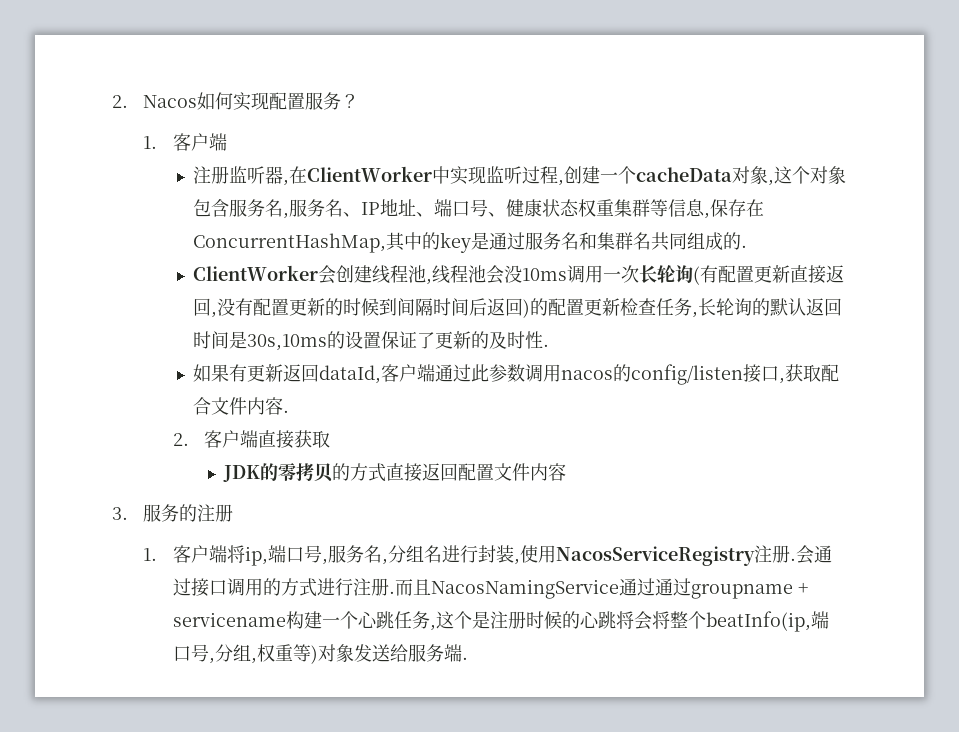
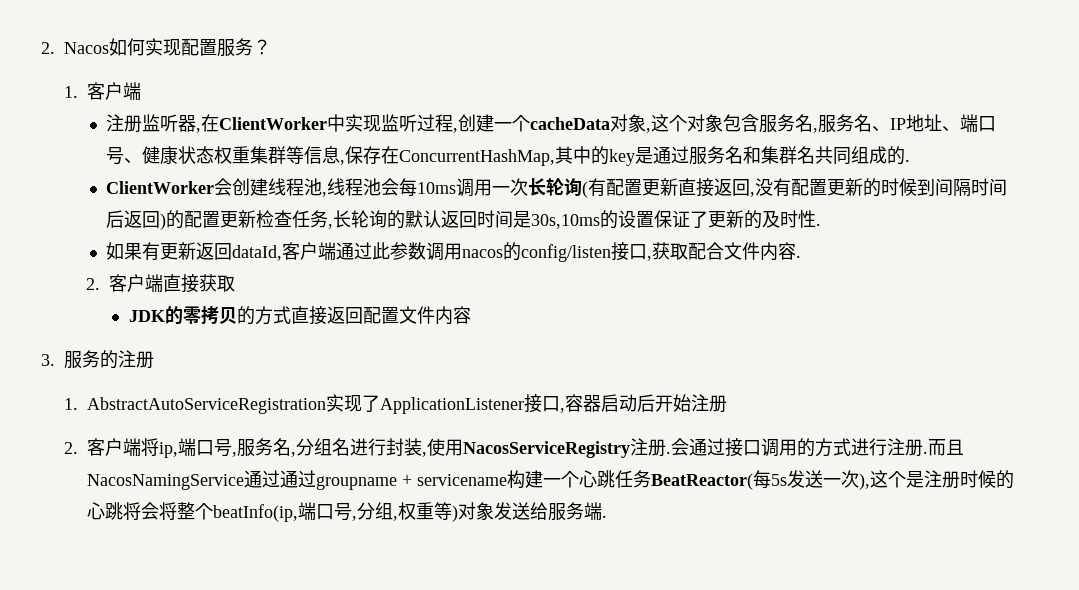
[504,265,523,283] 没 -> [398,178,417,197] 每
(157, 554) none -> [86,394,727,414] [63,442,78,454] AbstractAutoServiceRegistration实现了ApplicationListener接口,容器启动后开始注册 // 2.
[430,625,437,631] , -> [650,470,870,490] BeatReactor(每5s发送一次),

